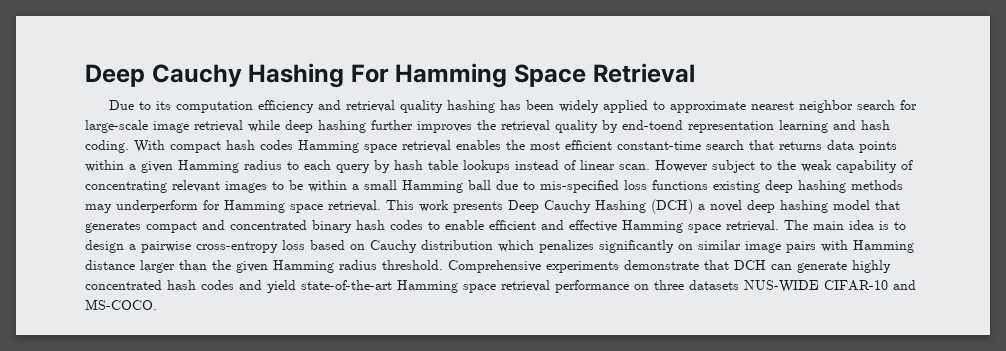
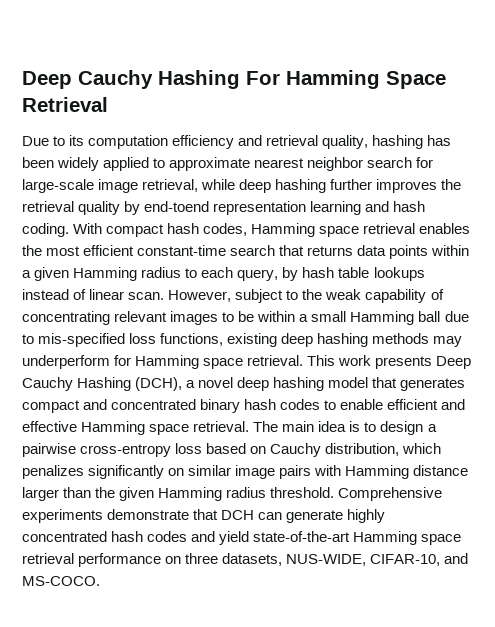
[399,100,443,113] quality -> [322,135,369,149] quality,
[194,120,243,132] retrieval -> [142,179,199,192] retrieval,
[260,140,293,150] codes -> [203,223,248,236] codes,
[336,164,370,173] query -> [237,269,279,281] query,
[655,160,708,172] However -> [168,290,232,302] However,
[652,180,708,190] functions -> [160,333,224,346] functions,
[651,199,693,214] (DCH) -> [135,377,183,391] (DCH),
[421,240,493,250] distribution -> [325,443,400,456] distribution,
[689,280,888,293] datasets NUS-WIDE CIFAR-10 -> [222,553,441,566] datasets, NUS-WIDE, CIFAR-10,

